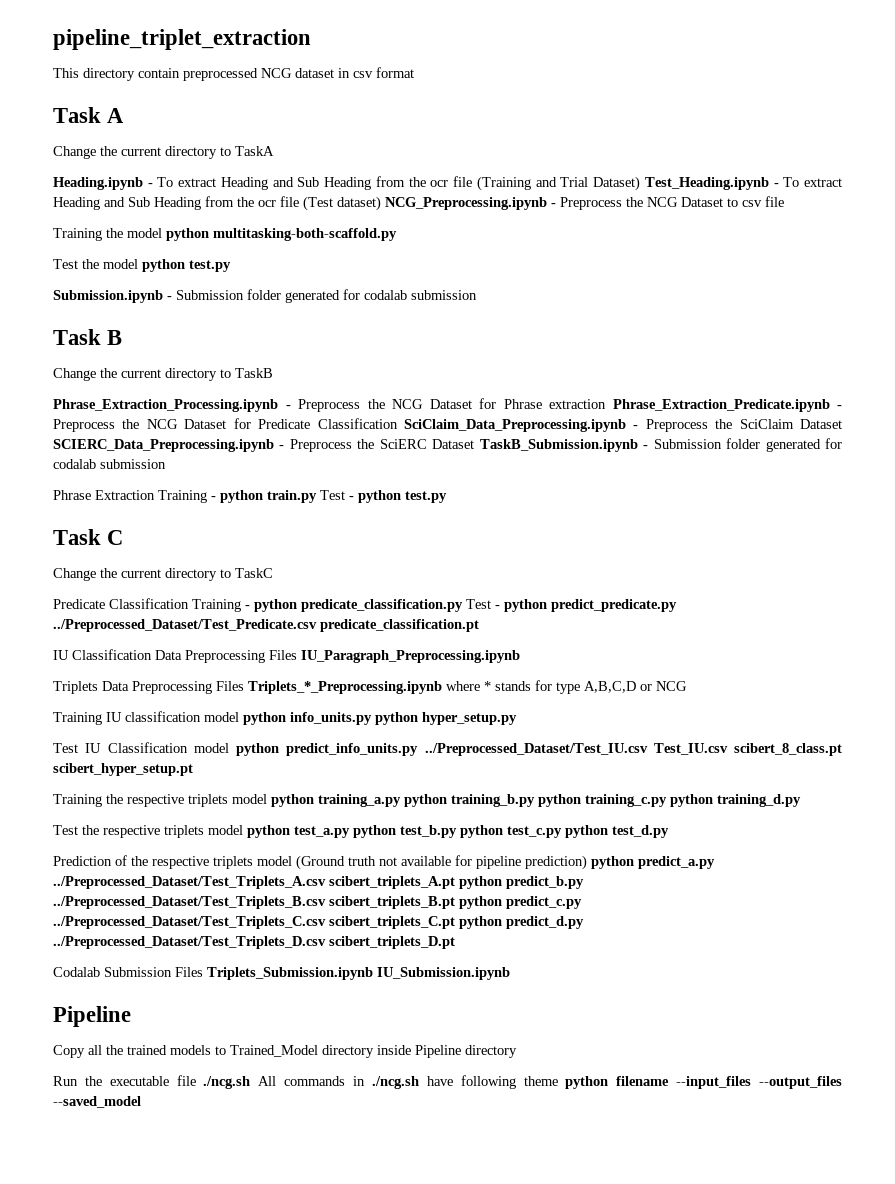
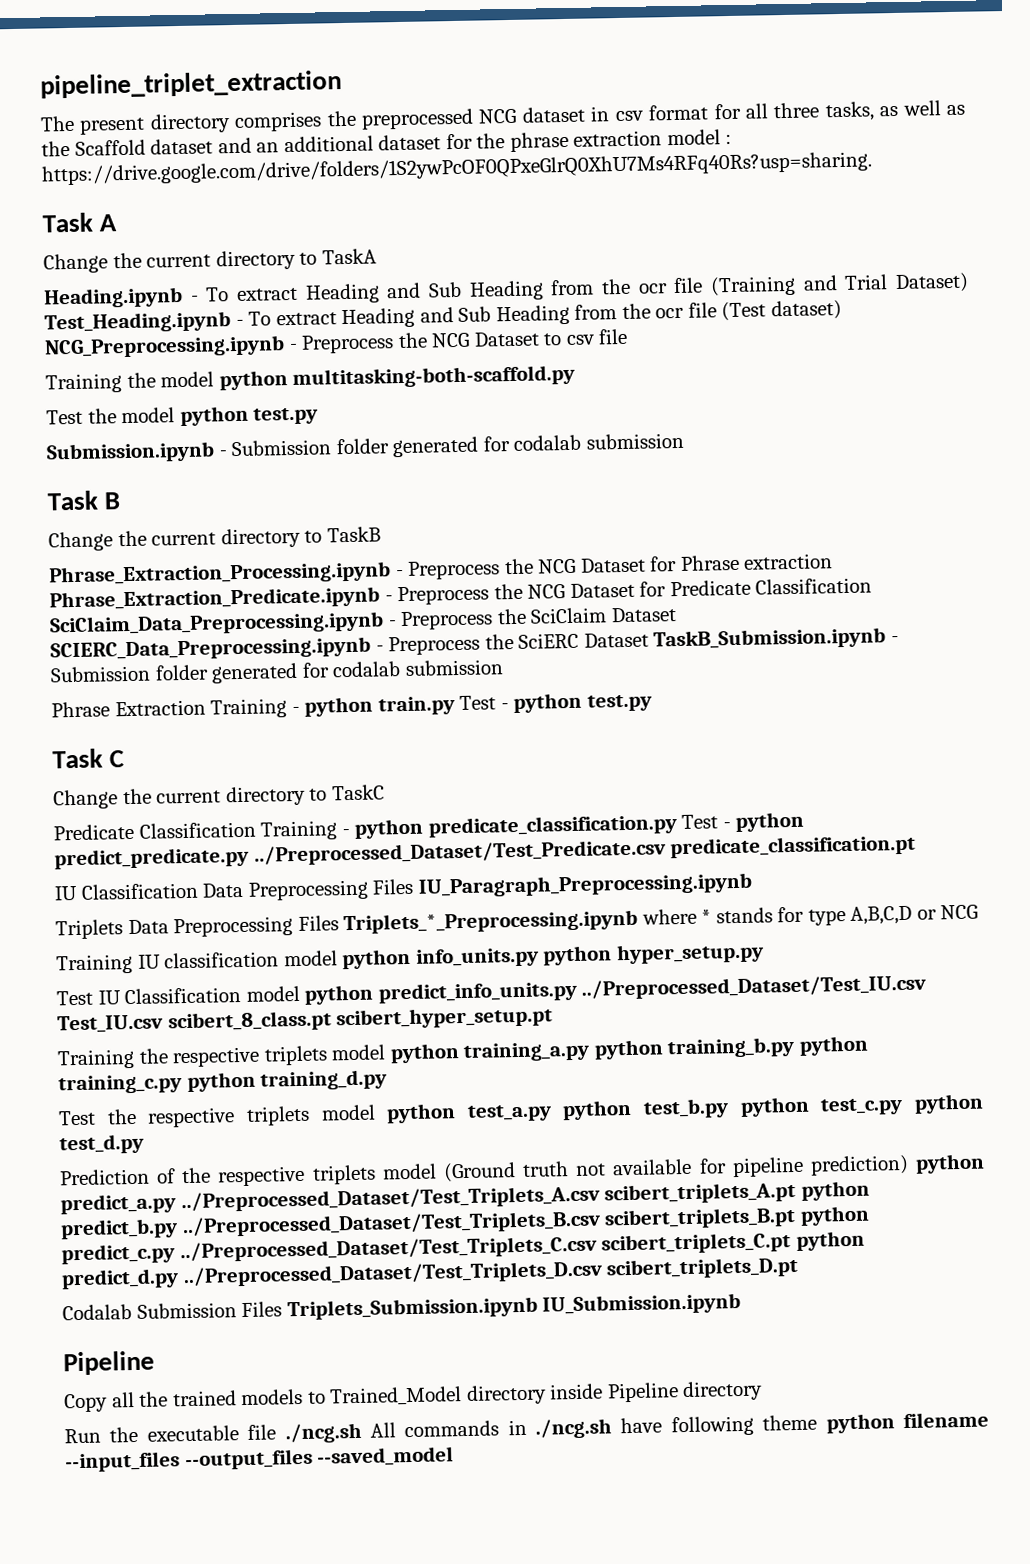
[53,68,180,81] This directory contain -> [40,110,357,135] The present directory comprises the
(414, 72) none -> [713,100,965,122] [41,129,733,157] [41,151,872,186] for all three tasks, as well as the Scaffold dataset and an additional dataset for the phrase extraction model : https://drive.google.com/drive/folders/1S2ywPcOF0QPxeGlrQ0XhU7Ms4RFq40Rs?usp=sharing.

